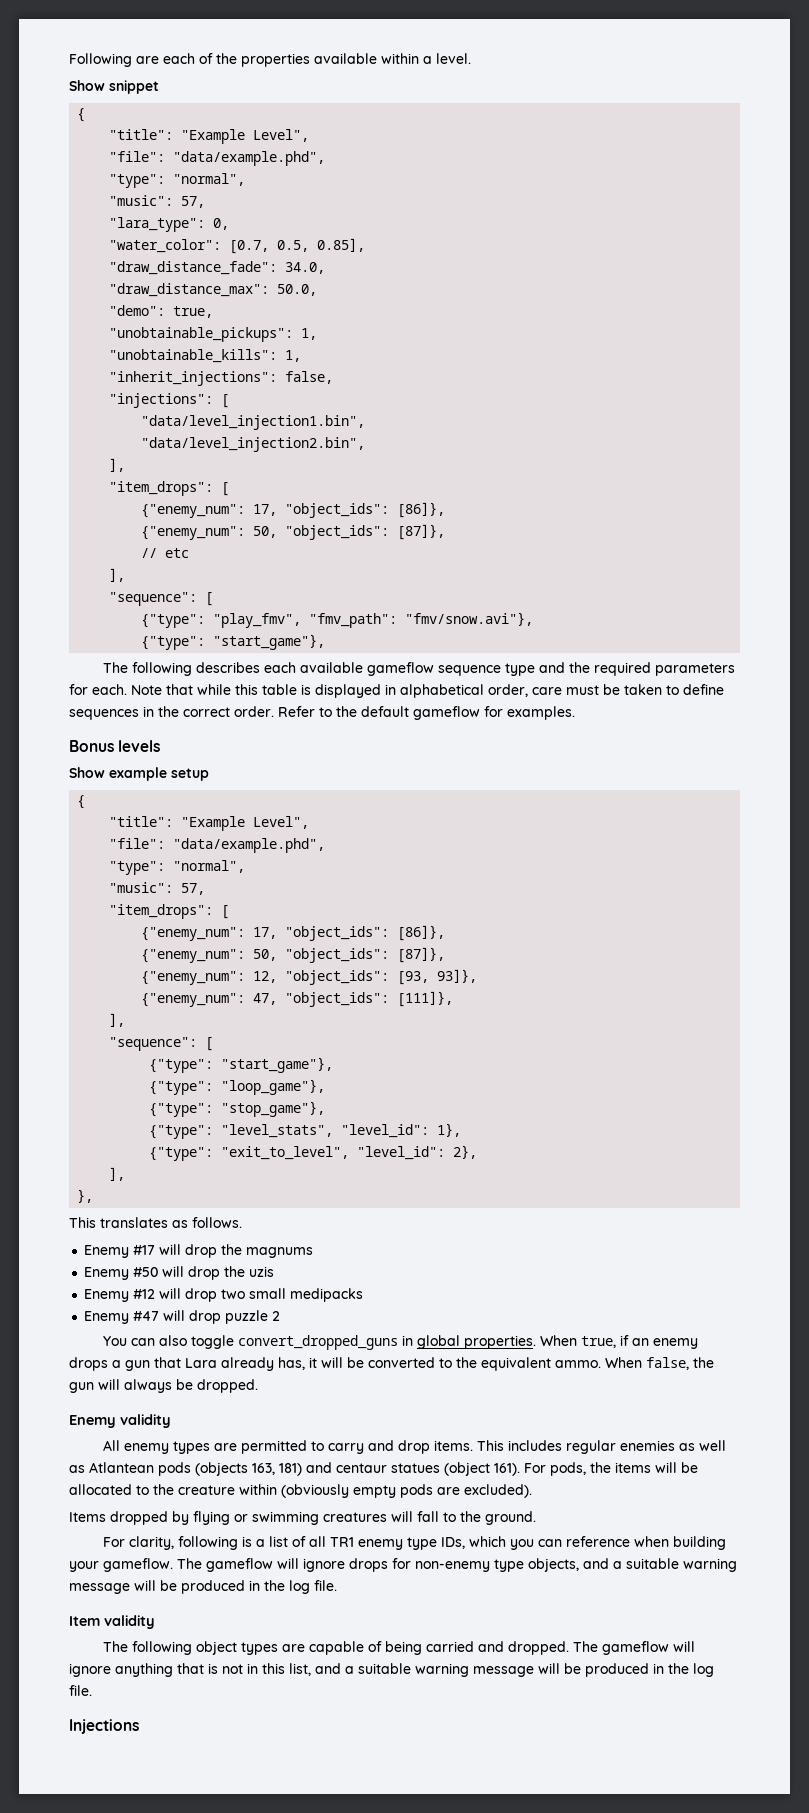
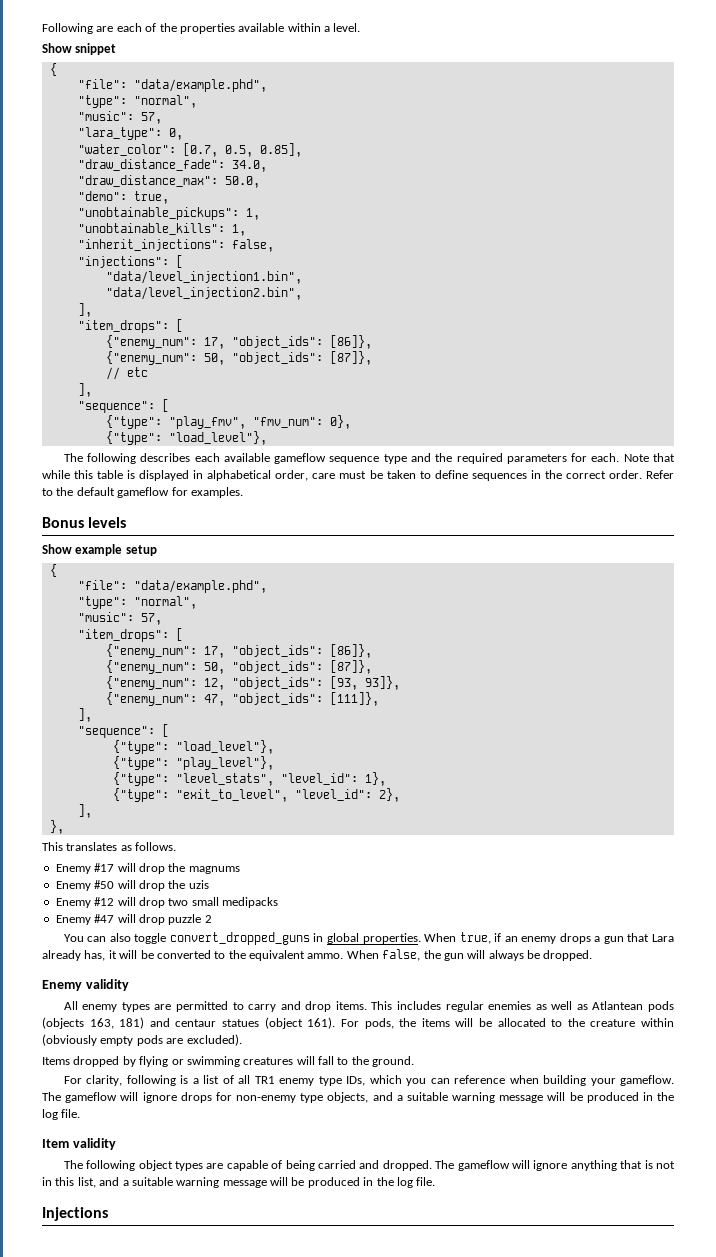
[109,129,310,144] // "title": "Example Level", -> (57, 69) none
[309,612,534,628] [141,634,326,650] "fmv_path": "fmv/snow.avi"}, // {"type": "start_game"}, -> [252,415,351,429] [105,431,267,445] "fmv_num": 0}, // {"type": "load_level"},
[109,816,310,831] // "title": "Example Level", -> (57, 570) none
[221,1057,334,1073] [149,1079,326,1095] [149,1101,326,1117] "start_game"}, // {"type": "loop_game"}, // {"type": "stop_game"}, -> [175,740,274,754] [112,756,274,770] "load_level"}, // {"type": "play_level"},

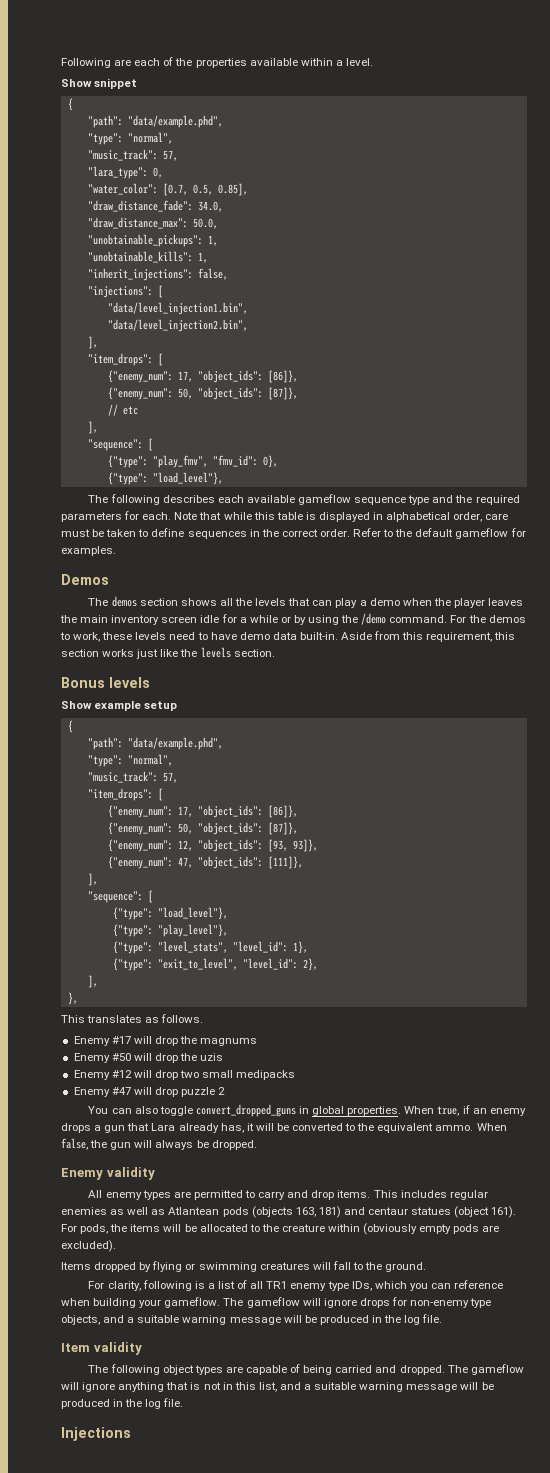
[77,79,267,92] [77,95,197,108] [77,111,134,121] "file": "data/example.phd", // "type": "normal", // "music": -> [87,115,223,128] [87,132,173,145] [87,149,158,161] "path": "data/example.phd", // "type": "normal", // "music_track":
[77,191,169,204] // "demo": true, -> (218, 223) none
[252,417,323,428] "fmv_num": -> [212,455,258,467] "fmv_id":
(243, 492) none -> [61,574,109,585] [88,596,524,608] [60,613,526,625] [60,631,516,642] [61,647,275,659] // Demos // The demos section shows all the levels that can play a demo when the player leaves the main inventory screen idle for a while or by using the /demo command. For the demos to work, these levels need to have demo data built-in. Aside from this requirement, this section works just like the levels section.
[77,580,267,593] [77,596,197,609] [77,612,134,622] "file": "data/example.phd", // "type": "normal", // "music": -> [87,737,223,750] [87,754,173,767] [87,771,158,783] "path": "data/example.phd", // "type": "normal", // "music_track":

